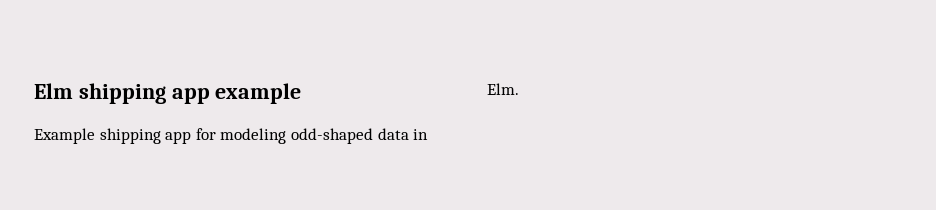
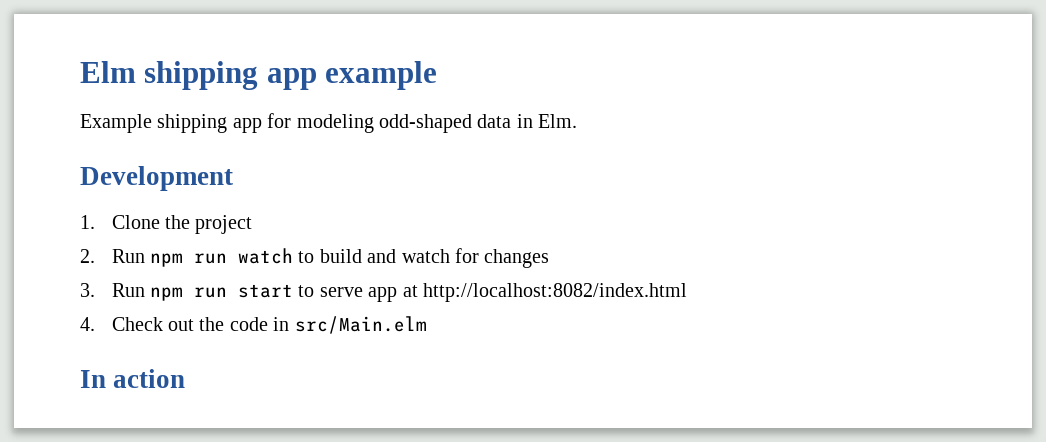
(519, 89) none -> [80,166,233,191] [80,215,253,234] [80,248,550,268] [80,283,687,302] [80,316,427,334] [80,369,186,388] // Development // 1. Clone the project // 2. Run npm run watch to build and watch for changes // 3. Run npm run start to serve app at http://localhost:8082/index.html // 4. Check out the code in src/Main.elm // In action

